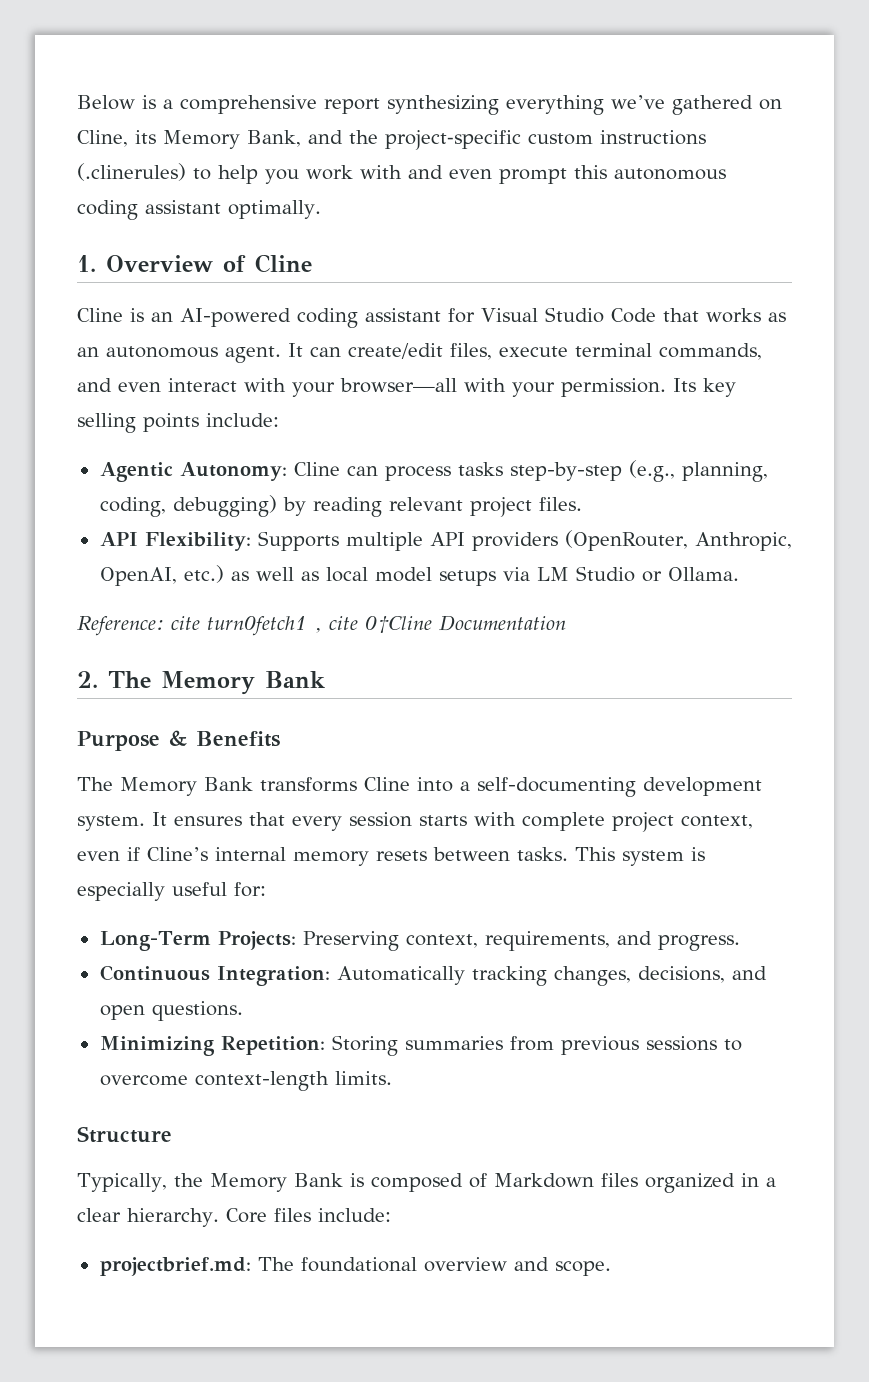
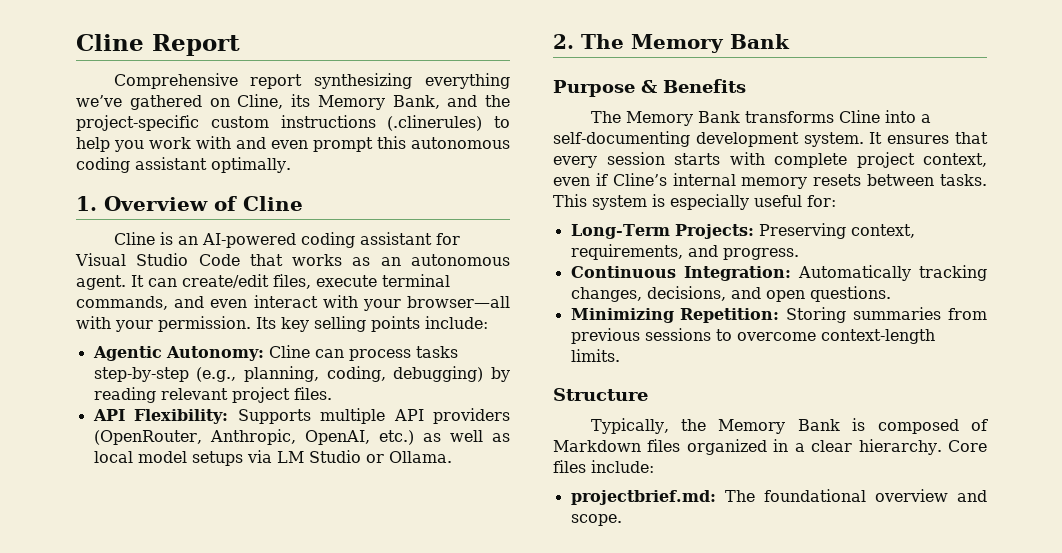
[77,95,317,114] Below is a comprehensive -> [76,34,240,56] [113,73,238,89] Cline Report // Comprehensive
[77,615,566,636] // Reference: cite turn0fetch1 , cite 0†Cline Documentation -> (452, 457) none

